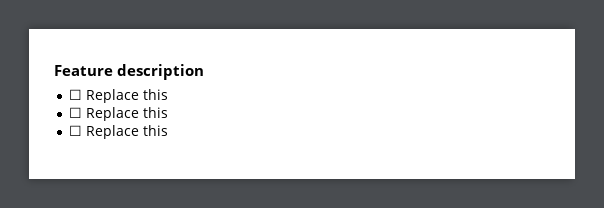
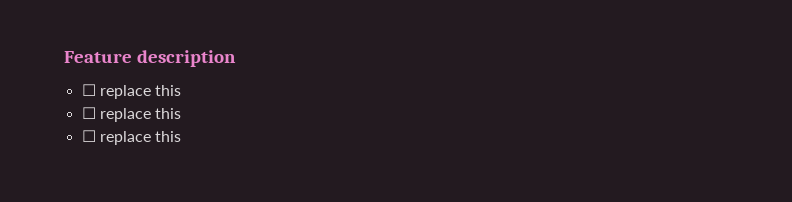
[85,89,168,103] [68,107,168,121] [68,125,139,139] Replace this // ☐ Replace this // ☐ Replace -> [99,85,182,99] [81,107,182,122] [81,130,151,145] replace this // ☐ replace this // ☐ replace

